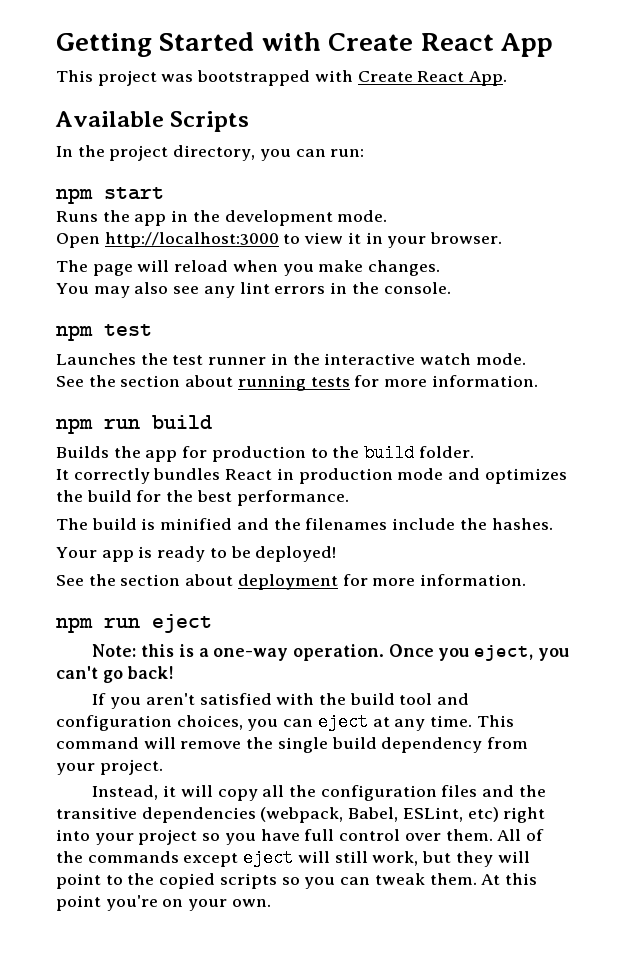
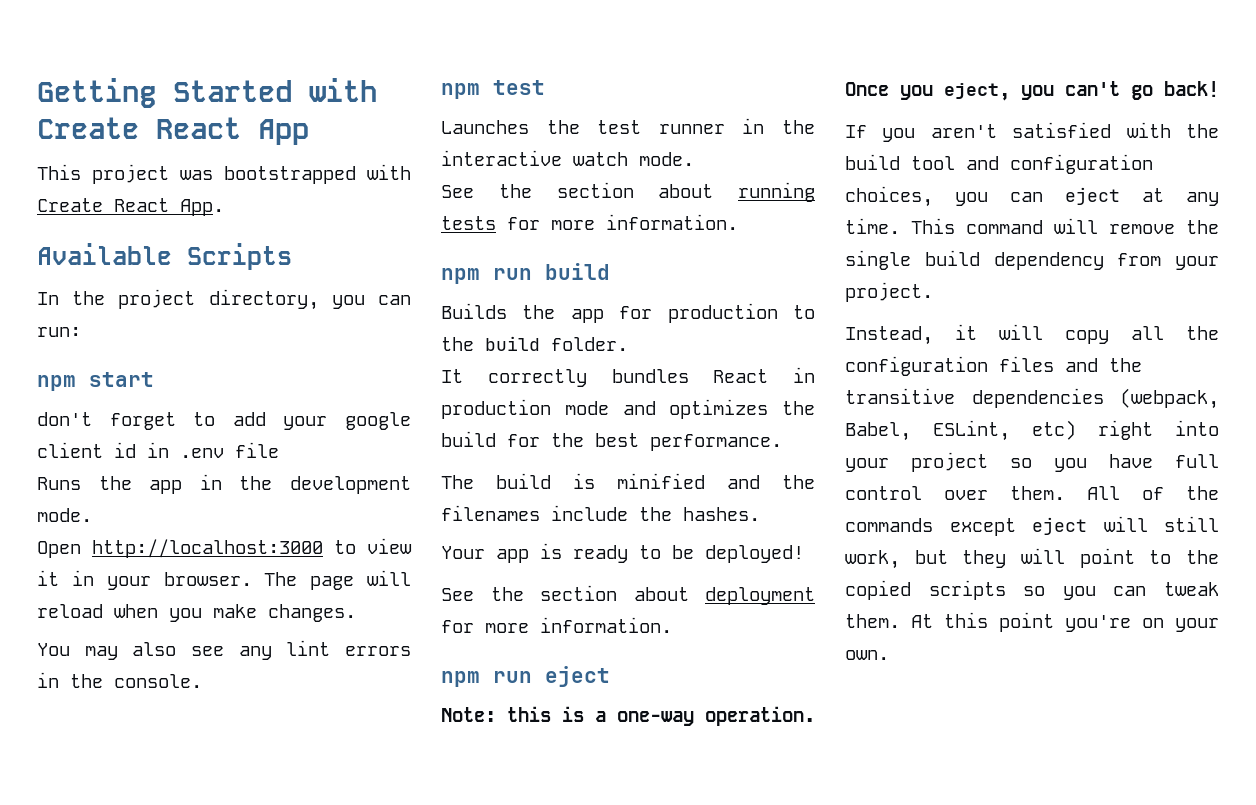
(164, 193) none -> [37,412,411,430] [37,442,279,458] // don't forget to add your google client id in .env file
(503, 238) // -> (252, 579) none

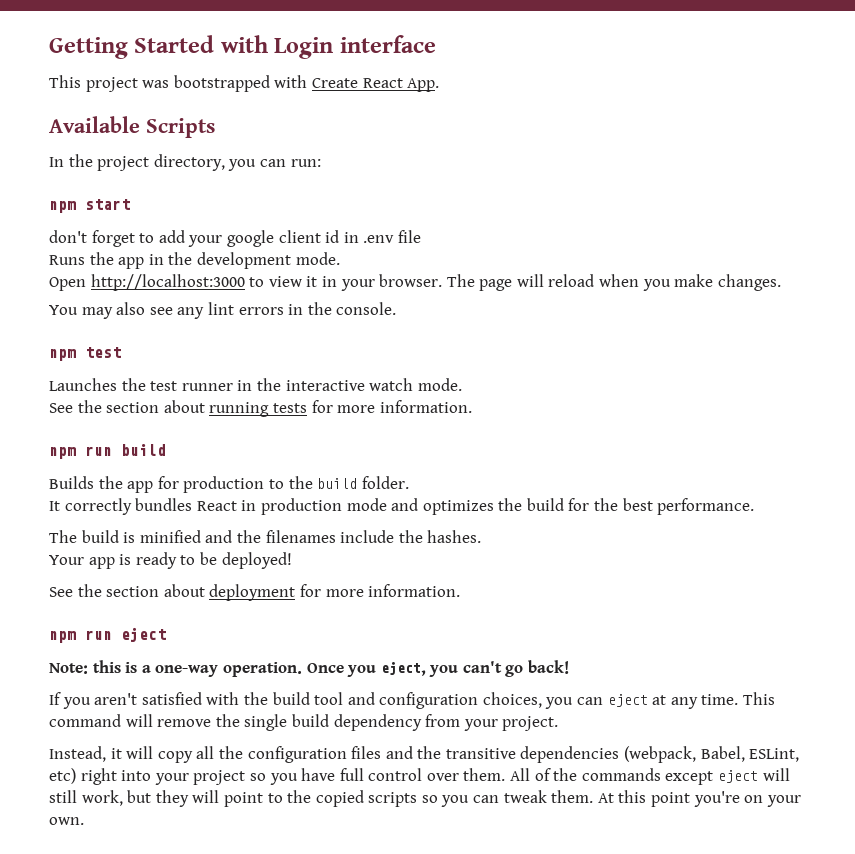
[37,117,309,145] Create React App -> [274,35,436,59] Login interface

